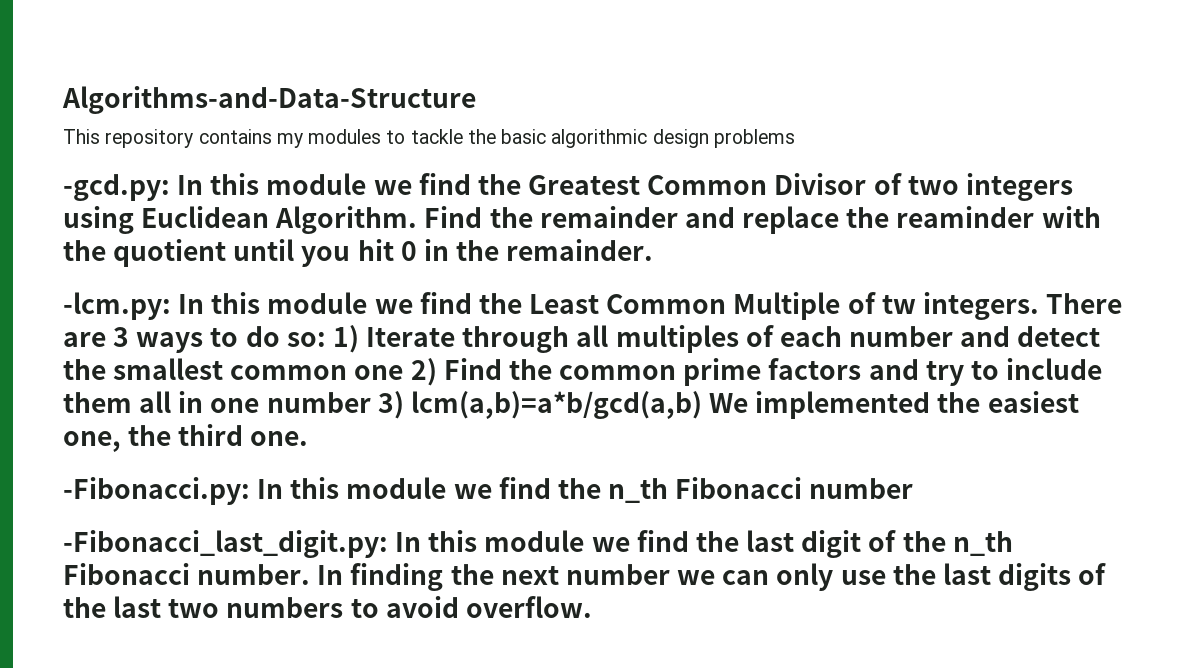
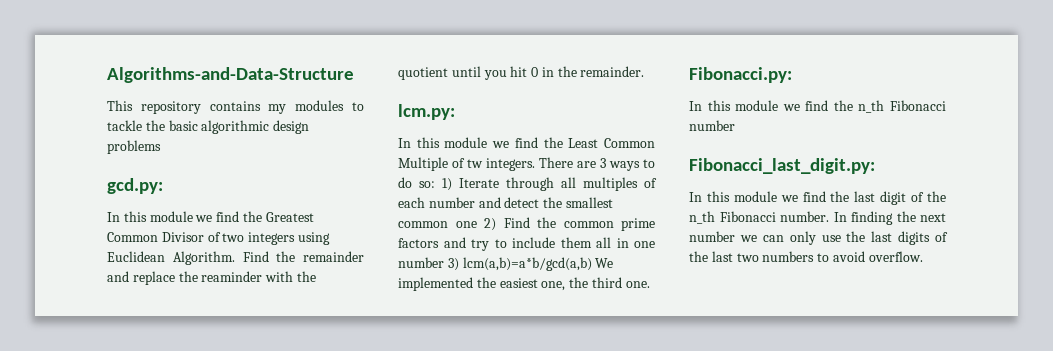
[63,174,170,201] -gcd.py: -> [107,178,163,194] gcd.py: //
[63,292,171,320] -lcm.py: -> [398,104,455,120] lcm.py: //
[63,477,250,505] -Fibonacci.py: -> [689,67,792,83] Fibonacci.py: //
[63,530,388,558] -Fibonacci_last_digit.py: -> [689,158,875,174] Fibonacci_last_digit.py: //

